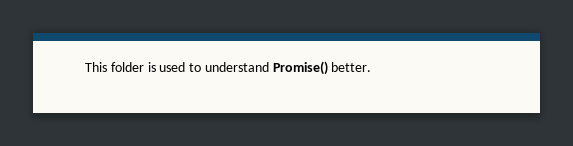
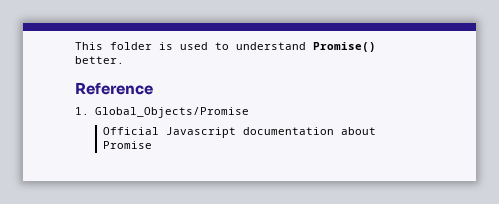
(372, 67) none -> [75,82,153,95] [75,107,249,118] [102,127,376,138] [102,141,152,149] // Reference // 1. Global_Objects/Promise // Official Javascript documentation about Promise

